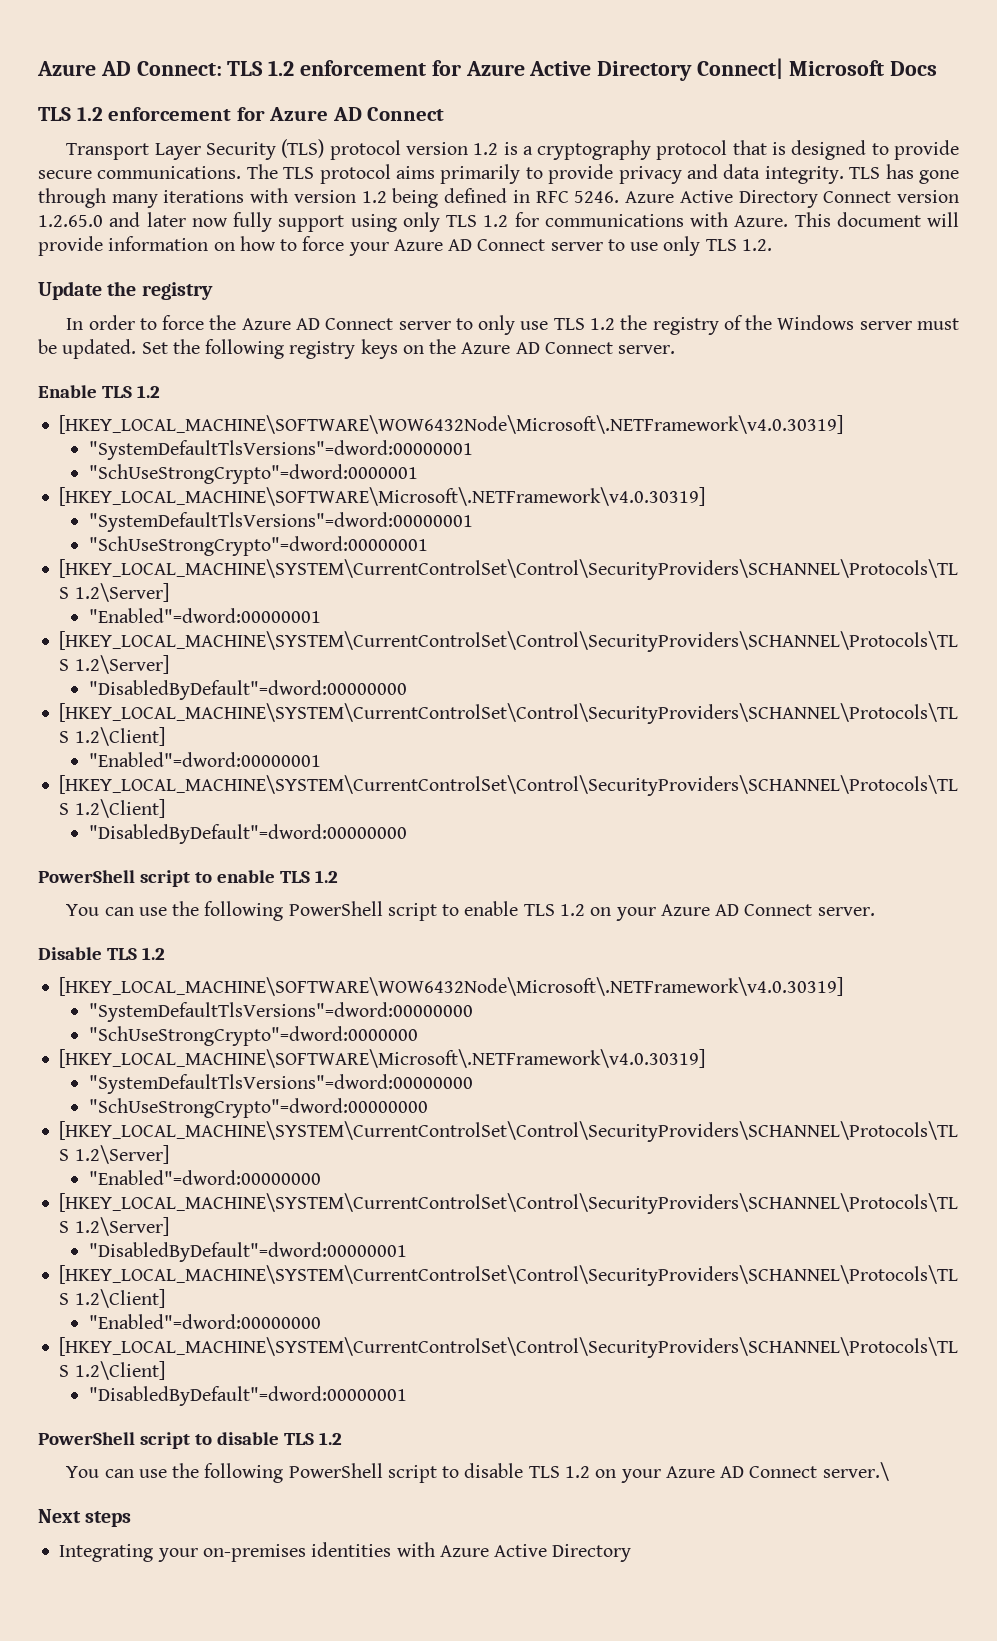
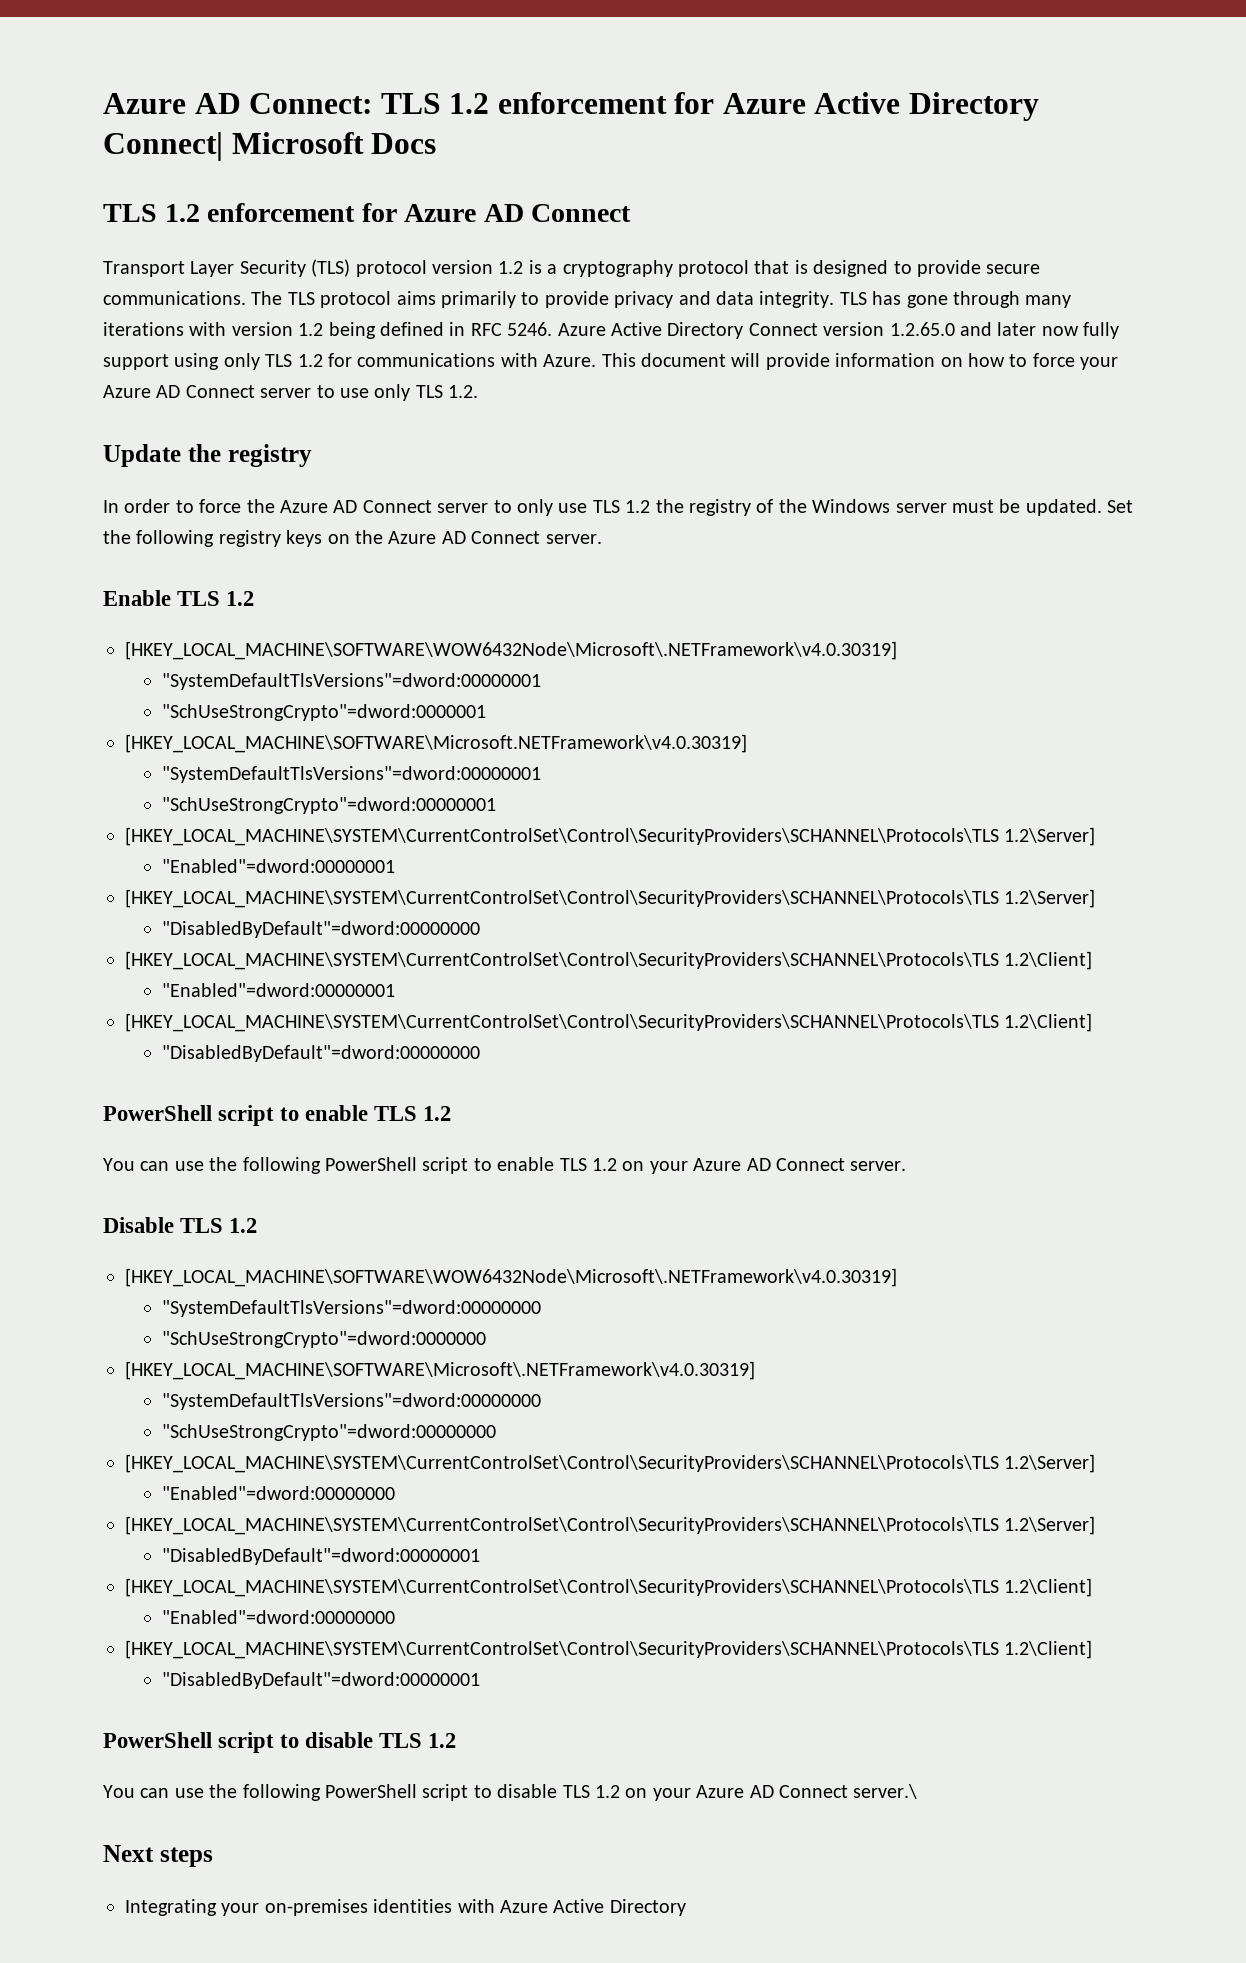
[59,487,706,506] [HKEY_LOCAL_MACHINE\SOFTWARE\Microsoft\.NETFramework\v4.0.30319] -> [125,734,747,753] [HKEY_LOCAL_MACHINE\SOFTWARE\Microsoft.NETFramework\v4.0.30319]

